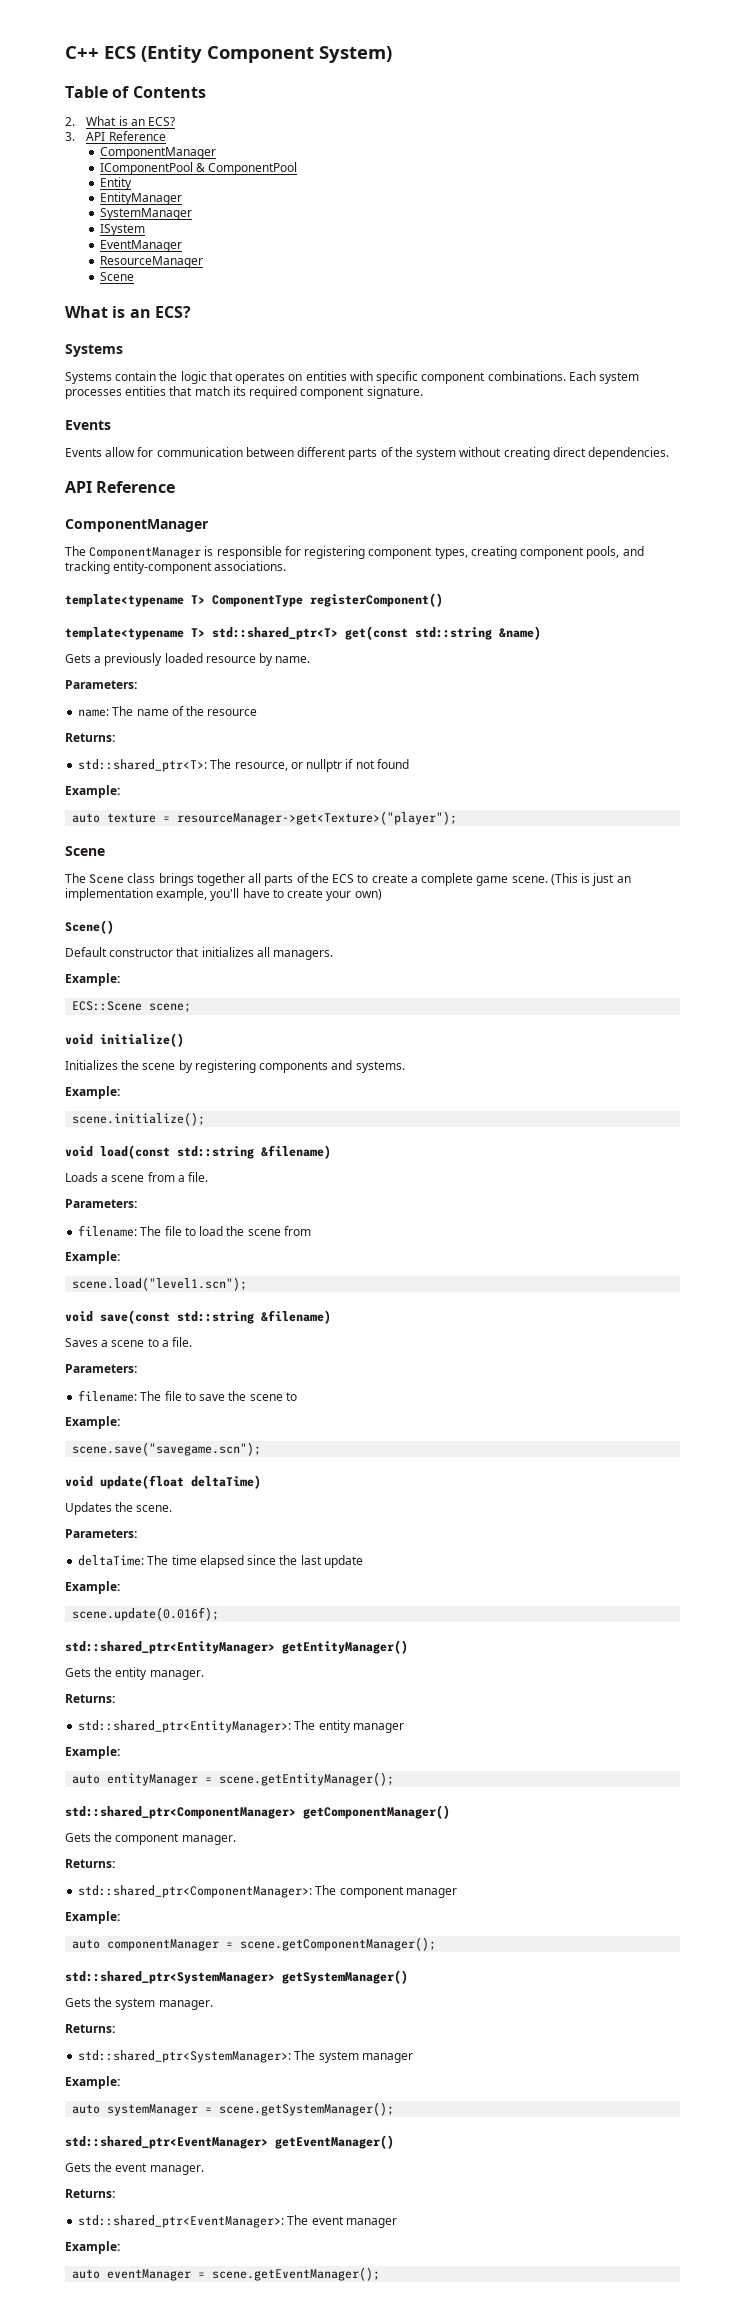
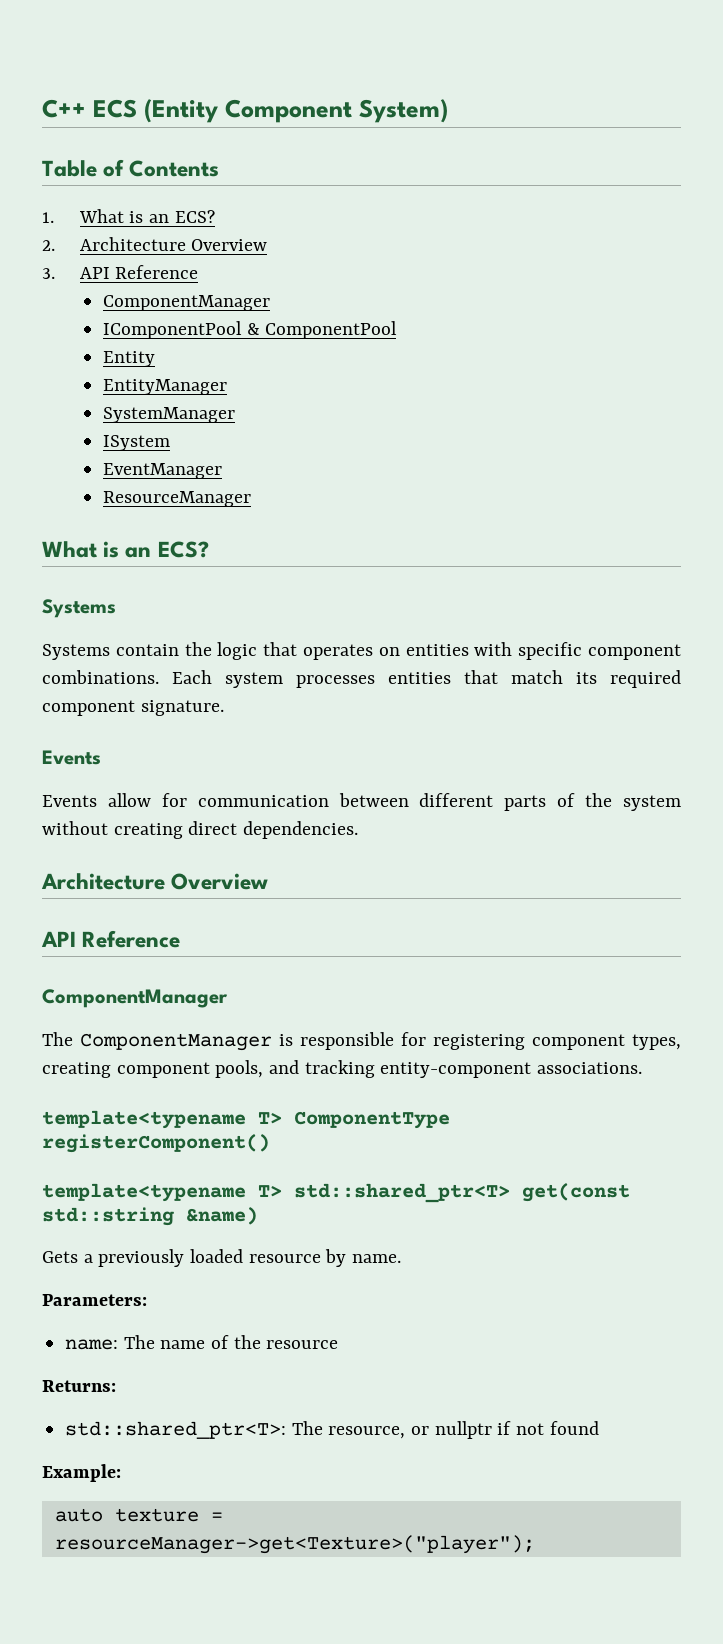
[65,116,176,126] 2. What is an ECS? -> [42,209,215,223] [42,237,268,251] 1. What is an ECS? // 2. Architecture Overview
[99,272,134,281] // Scene -> (251, 499) none
(670, 453) none -> [41,873,269,890] // Architecture Overview
[65,846,105,856] [65,873,631,886] [65,888,382,901] [65,920,114,934] [65,947,334,960] [65,973,120,986] [72,1001,192,1013] [65,1033,184,1047] [65,1060,405,1073] [65,1086,120,1099] [72,1112,206,1126] [65,1145,331,1159] [65,1172,209,1182] [65,1199,137,1208] [78,1225,311,1237] [65,1251,120,1264] [72,1277,248,1291] [65,1310,331,1324] [65,1337,193,1347] [65,1364,137,1373] [78,1390,297,1402] [65,1416,120,1429] [72,1442,262,1456] [65,1475,261,1489] [65,1502,173,1515] [65,1529,137,1538] [78,1555,363,1568] [65,1581,120,1594] [72,1607,220,1621] [65,1640,408,1654] [65,1667,204,1680] [65,1694,115,1703] [78,1720,404,1733] [65,1746,120,1759] [72,1772,395,1786] [65,1805,450,1819] [65,1832,236,1845] [65,1859,115,1868] [78,1885,457,1898] [65,1911,120,1924] [72,1937,437,1951] [65,1970,408,1984] [65,1997,213,2010] [65,2024,115,2033] [78,2050,413,2063] [65,2076,120,2089] [72,2102,395,2116] [65,2135,394,2149] [65,2162,204,2175] [65,2189,115,2198] [78,2215,397,2228] [65,2241,120,2254] [72,2267,381,2281] // Scene // The Scene class brings together all parts of the ECS to create a complete game scene. (This is just an implementation example, you'll have to create your own) // Scene() // Default constructor that initializes all managers. // Example: // ECS::Scene scene; // void initialize() // Initializes the scene by registering components and systems. // Example: // scene.initialize(); // void load(const std::string &filename) // Loads a scene from a file. // Parameters: // filename: The file to load the scene from // Example: // scene.load("level1.scn"); // void save(const std::string &filename) // Saves a scene to a file. // Parameters: // filename: The file to save the scene to // Example: // scene.save("savegame.scn"); // void update(float deltaTime) // Updates the scene. // Parameters: // deltaTime: The time elapsed since the last update // Example: // scene.update(0.016f); // std::shared_ptr<EntityManager> getEntityManager() // Gets the entity manager. // Returns: // std::shared_ptr<EntityManager>: The entity manager // Example: // auto entityManager = scene.getEntityManager(); // std::shared_ptr<ComponentManager> getComponentManager() // Gets the component manager. // Returns: // std::shared_ptr<ComponentManager>: The component manager // Example: // auto componentManager = scene.getComponentManager(); // std::shared_ptr<SystemManager> getSystemManager() // Gets the system manager. // Returns: // std::shared_ptr<SystemManager>: The system manager // Example: // auto systemManager = scene.getSystemManager(); // std::shared_ptr<EventManager> getEventManager() // Gets the event manager. // Returns: // std::shared_ptr<EventManager>: The event manager // Example: // auto eventManager = scene.getEventManager(); -> (535, 1544) none

